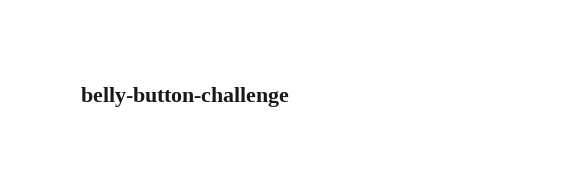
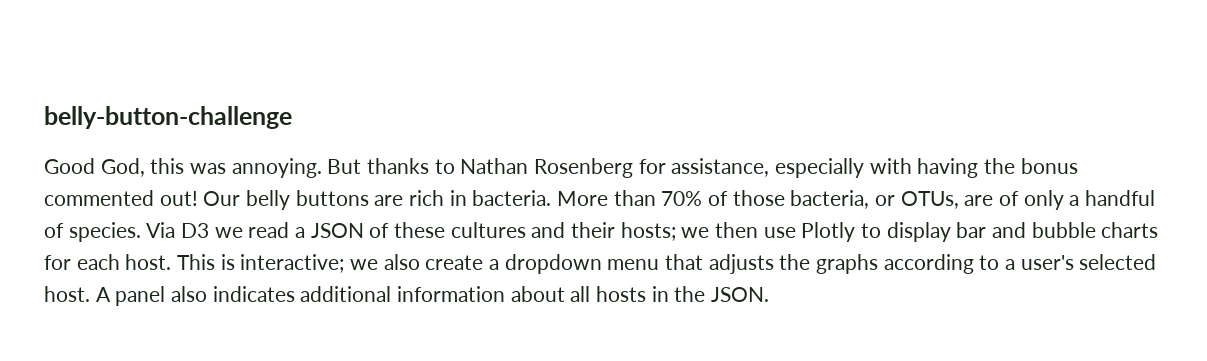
(289, 97) none -> [44,158,1078,178] [44,190,1156,210] [44,222,1159,242] [44,254,1157,274] [44,286,770,306] // Good God, this was annoying. But thanks to Nathan Rosenberg for assistance, especially with having the bonus commented out! Our belly buttons are rich in bacteria. More than 70% of those bacteria, or OTUs, are of only a handful of species. Via D3 we read a JSON of these cultures and their hosts; we then use Plotly to display bar and bubble charts for each host. This is interactive; we also create a dropdown menu that adjusts the graphs according to a user's selected host. A panel also indicates additional information about all hosts in the JSON.

